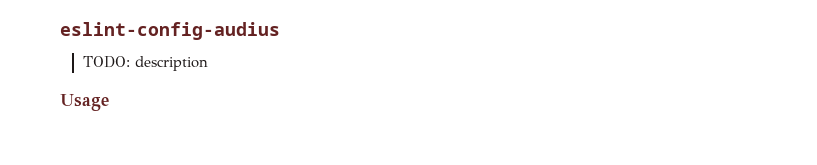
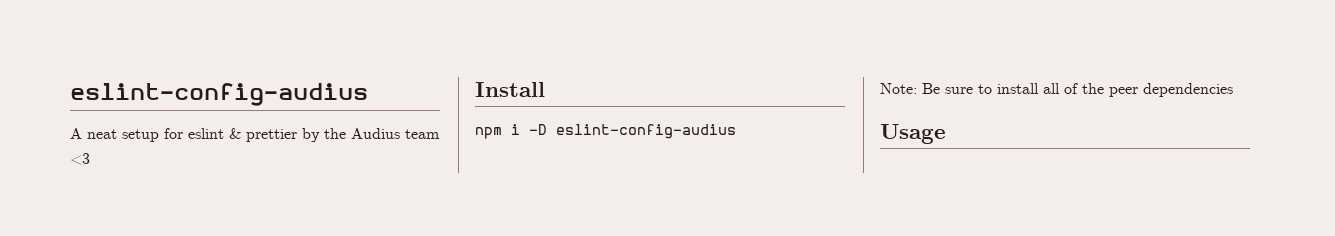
[60,22,280,40] [82,56,208,71] eslint-config-audius // TODO: description -> [70,83,368,106] [70,128,440,142] [70,153,90,165] [475,82,545,97] [475,124,736,139] [880,83,1233,97] eslint-config-audius // A neat setup for eslint & prettier by the Audius team <3 // Install // npm i -D eslint-config-audius // Note: Be sure to install all of the peer dependencies

